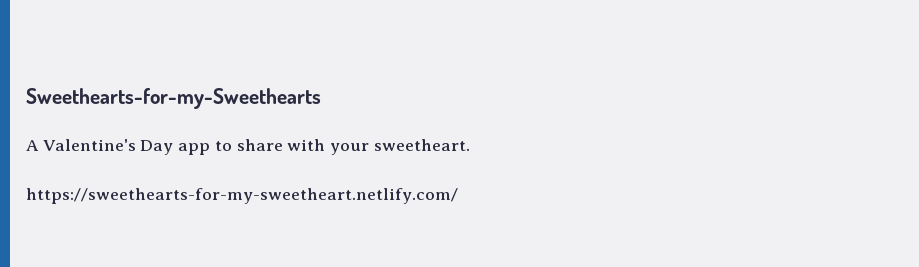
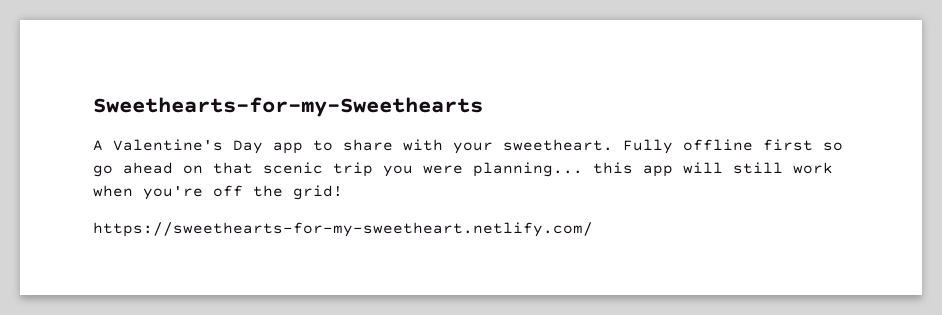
(470, 145) none -> [623,139,843,154] [93,162,833,177] [93,185,343,200] Fully offline first so go ahead on that scenic trip you were planning... this app will still work when you're off the grid!

